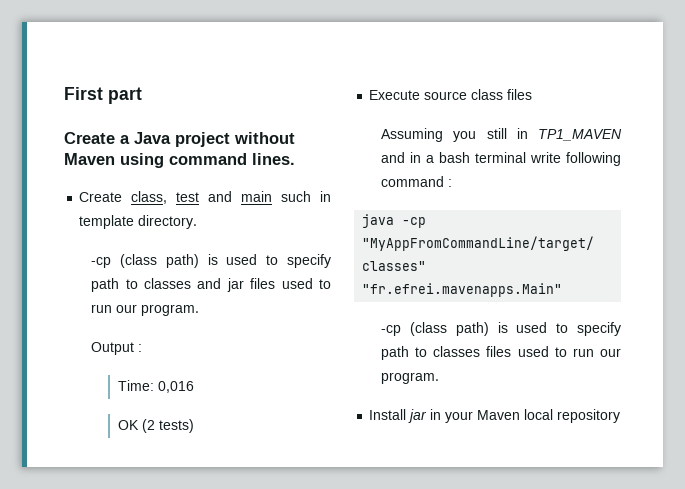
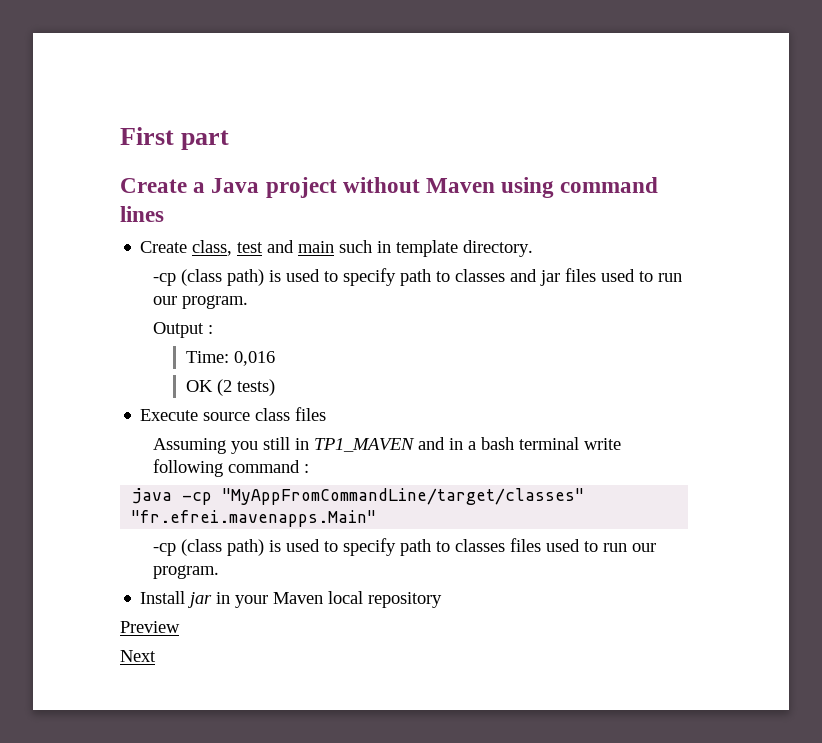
[252,153,295,165] lines. -> [120,206,164,222] lines
(621, 416) none -> [120,621,180,633] [120,650,156,662] // Preview // Next

